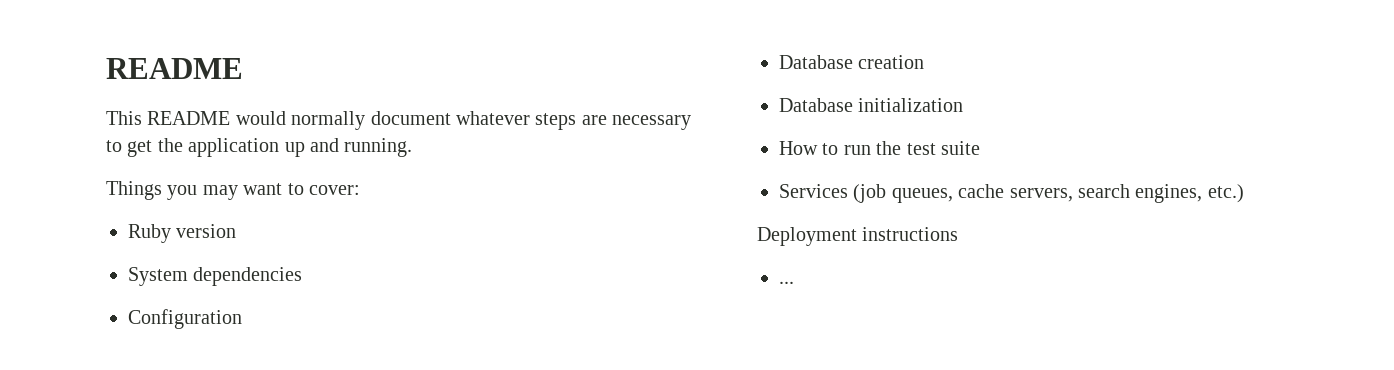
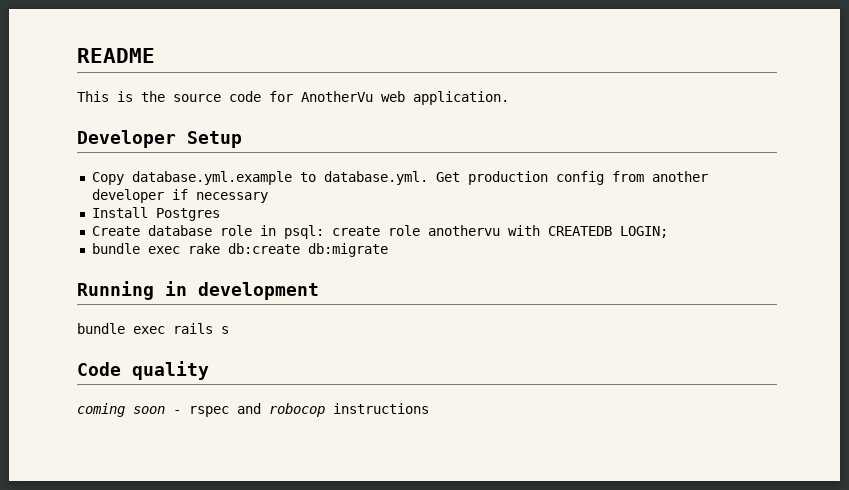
[147,111,692,130] [106,138,413,157] [106,181,360,200] [128,224,237,243] [128,267,303,286] [128,309,242,329] [779,55,925,69] [779,98,964,112] [779,141,980,155] [779,184,1244,203] [757,227,857,246] README would normally document whatever steps are necessary to get the application up and running. // Things you may want to cover: // Ruby version // System dependencies // Configuration // Database creation // Database initialization // How to run the test suite // Services (job queues, cache servers, search engines, etc.) // Deployment -> [117,91,509,105] [77,130,242,148] [91,171,708,185] [91,189,268,203] [91,207,220,221] [91,225,668,239] [91,243,388,257] [77,281,319,300] [77,323,229,334] [77,361,209,380] [77,403,325,417] is the source code for AnotherVu web application. // Developer Setup // Copy database.yml.example to database.yml. Get production config from another developer if necessary // Install Postgres // Create database role in psql: create role anothervu with CREATEDB LOGIN; // bundle exec rake db:create db:migrate // Running in development // bundle exec rails s // Code quality // coming soon - rspec and robocop
[779,281,794,284] // ... -> (429, 408) none

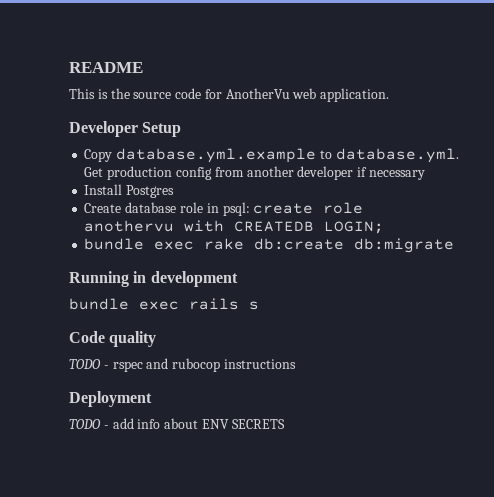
[77,403,165,417] coming soon -> [69,359,101,369] TODO
[269,403,325,417] robocop -> [172,358,221,372] rubocop
(429, 408) none -> [69,391,152,407] [69,418,285,429] // Deployment // TODO - add info about ENV SECRETS

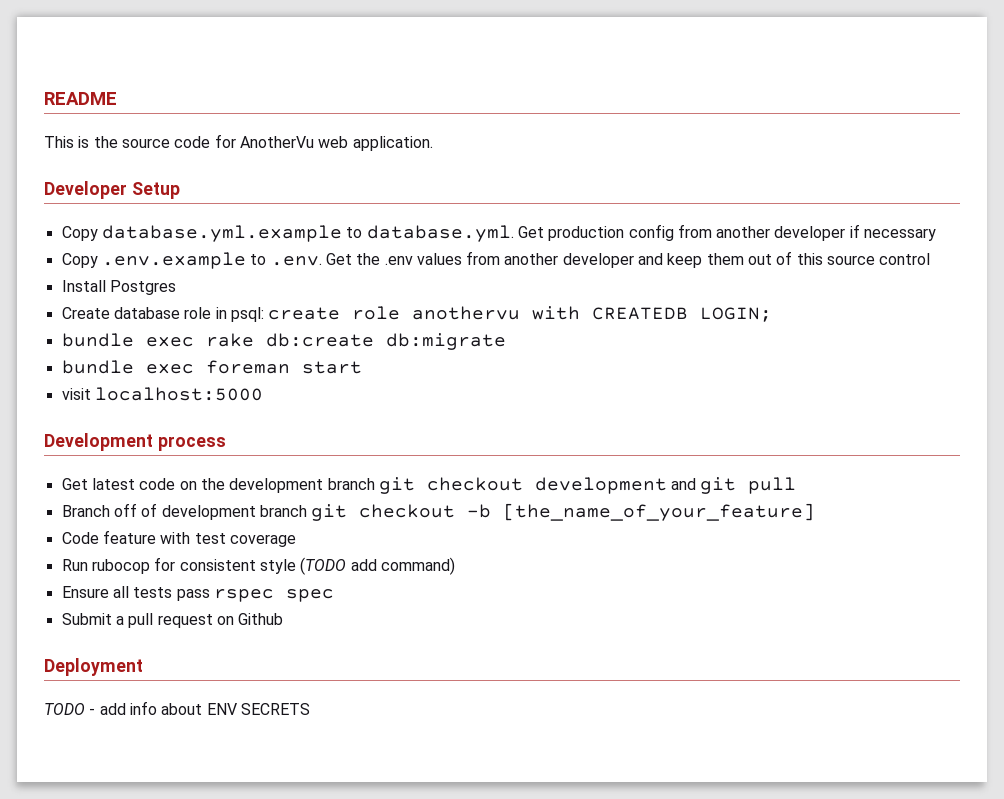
(425, 175) none -> [61,251,931,269] // Copy .env.example to .env. Get the .env values from another developer and keep them out of this source control
[69,271,238,287] [69,298,259,310] [69,331,157,347] [69,358,296,372] // Running in development // bundle exec rails s // Code quality // TODO - rspec and rubocop instructions -> [61,360,362,374] [61,387,263,401] [44,433,226,451] [61,477,797,494] [61,503,816,521] [61,530,296,547] [61,557,455,575] [61,586,334,602] [61,613,284,628] // bundle exec foreman start // visit localhost:5000 // Development process // Get latest code on the development branch git checkout development and git pull // Branch off of development branch git checkout -b [the_name_of_your_feature] // Code feature with test coverage // Run rubocop for consistent style (TODO add command) // Ensure all tests pass rspec spec // Submit a pull request on Github

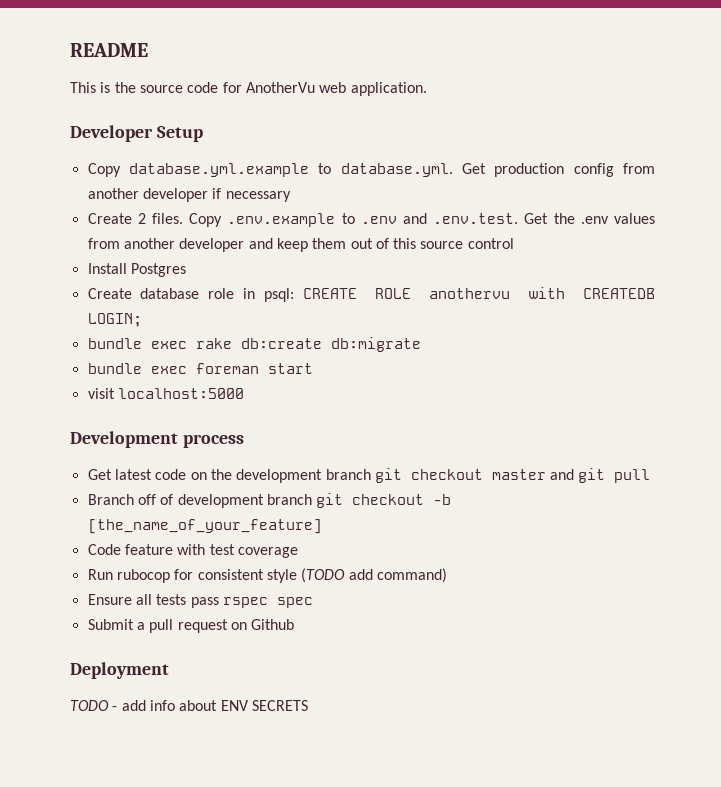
[61,252,322,269] Copy .env.example to .env. -> [87,213,519,227] Create 2 files. Copy .env.example to .env and .env.test.
[268,306,401,320] create role -> [302,288,411,299] CREATE ROLE
[534,477,667,494] development -> [491,469,546,480] master

